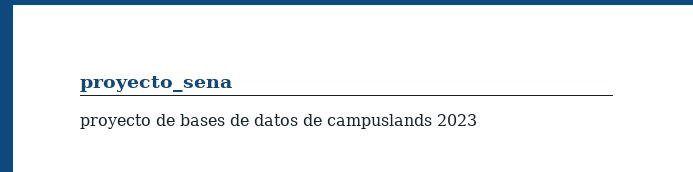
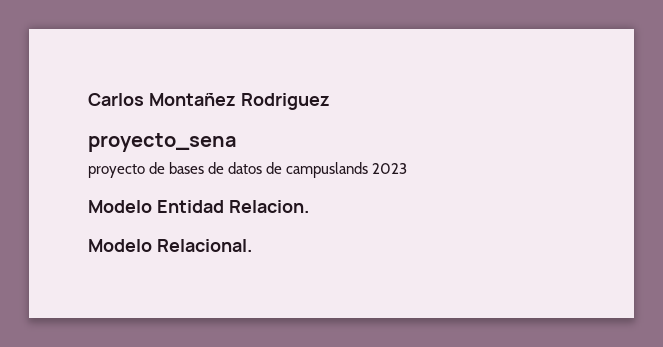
(80, 84) none -> [88,92,330,110] Carlos Montañez Rodriguez //
(477, 120) none -> [88,200,309,213] [88,239,252,252] // Modelo Entidad Relacion. // Modelo Relacional.

